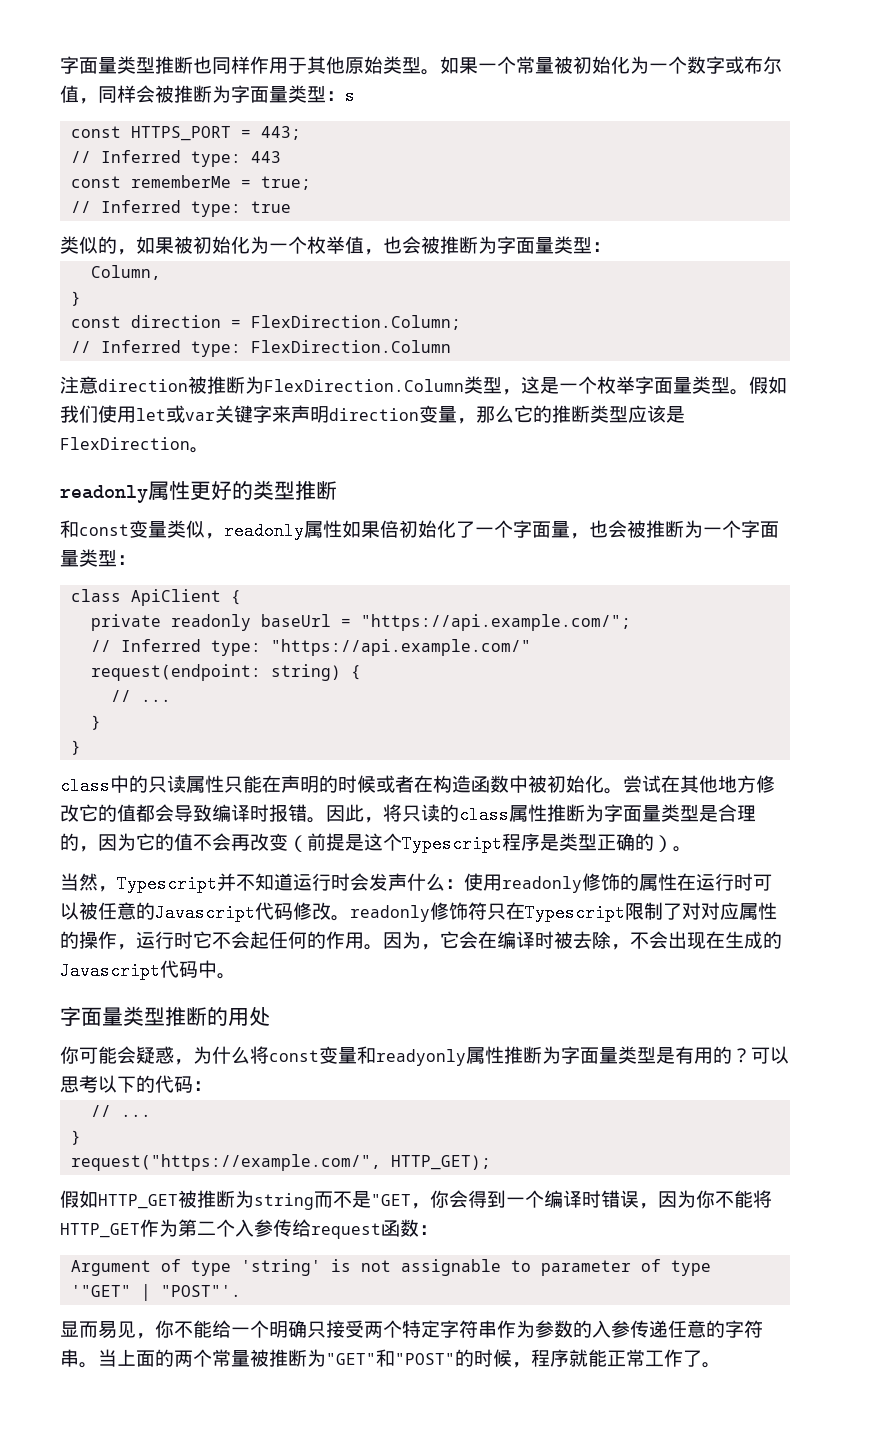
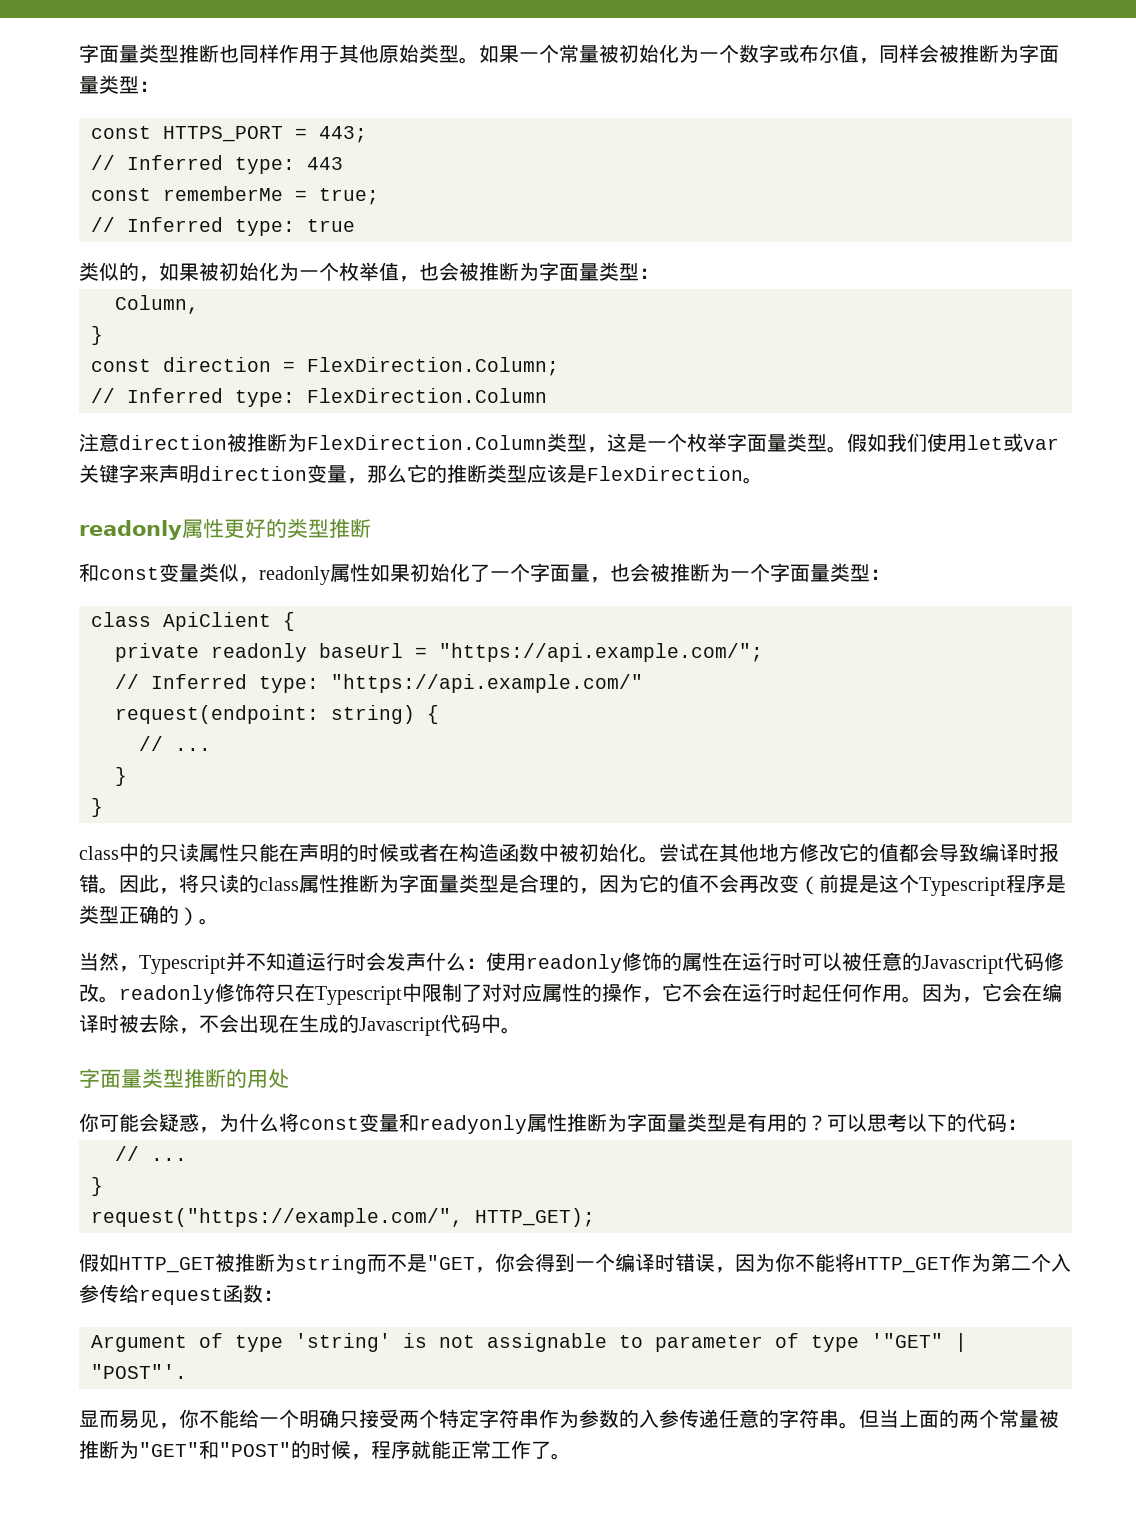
[345,87,355,105] s -> (159, 86) none
[380,520,399,538] 倍 -> (410, 573) none
(625, 913) none -> [402,983,422,1002] 中
[136,931,326,949] 运行时它不会起任何的 -> [662,983,862,1002] 它不会在运行时起任何
(98, 1365) none -> [859,1409,879,1428] 但

